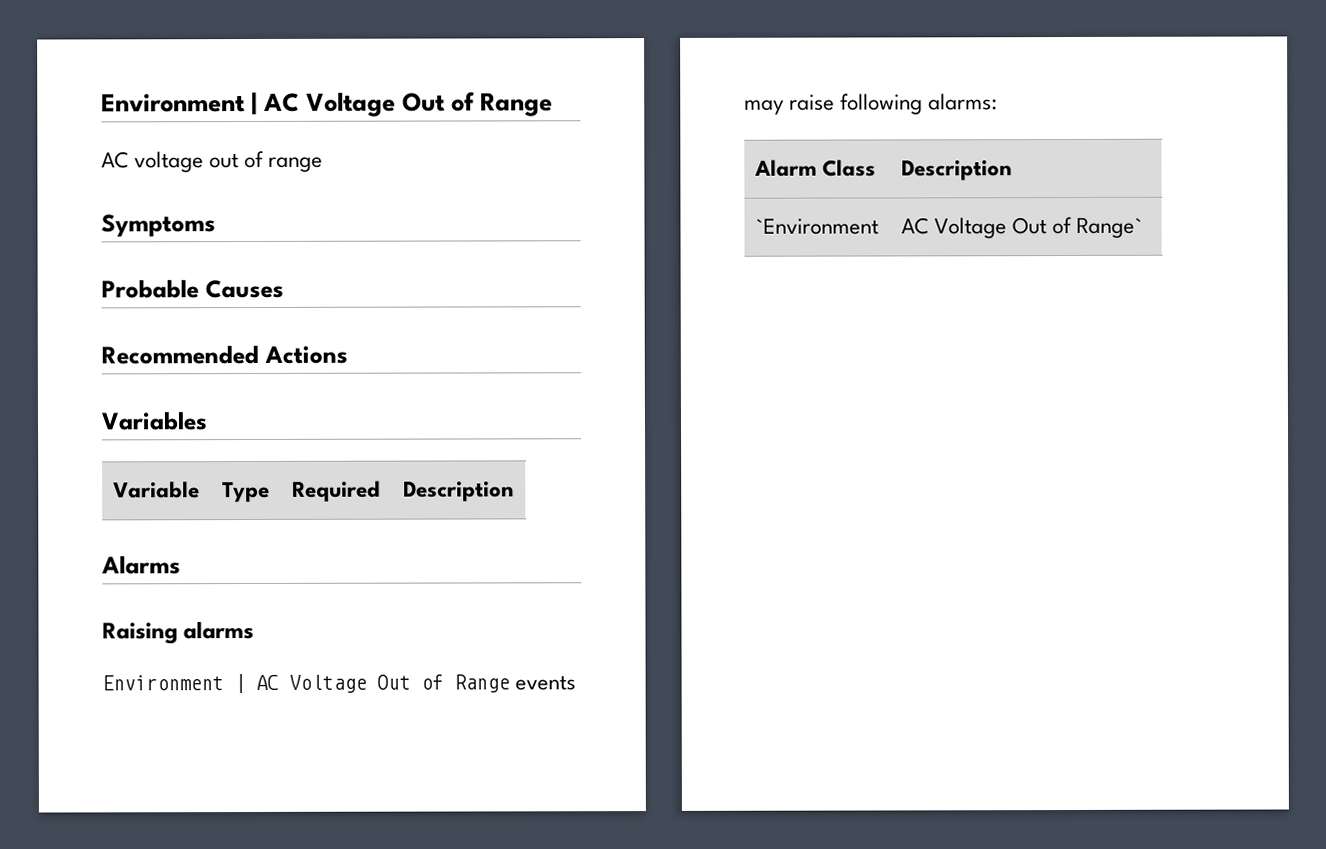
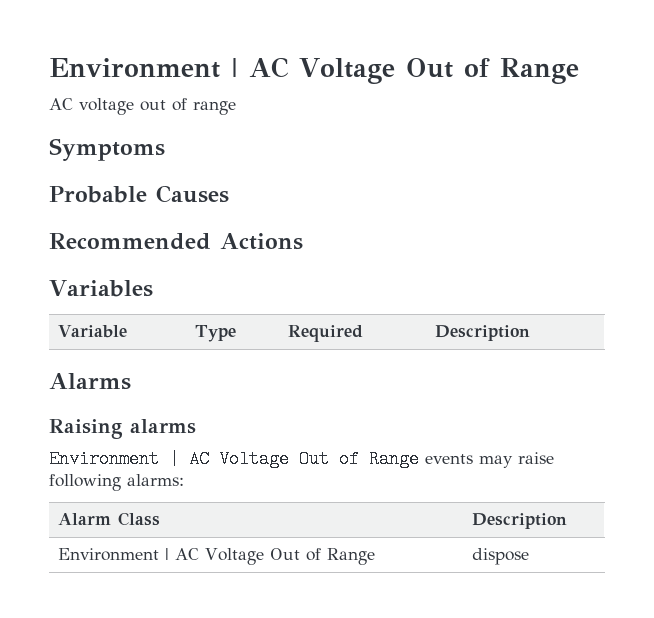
[755,218,880,235] [901,216,1144,239] `Environment | AC Voltage Out of Range` -> [58,548,376,565] [472,548,530,565] Environment | AC Voltage Out of Range | dispose

